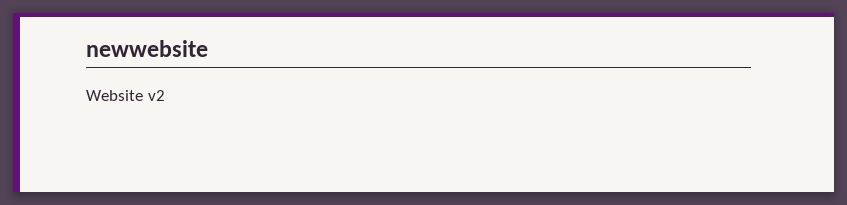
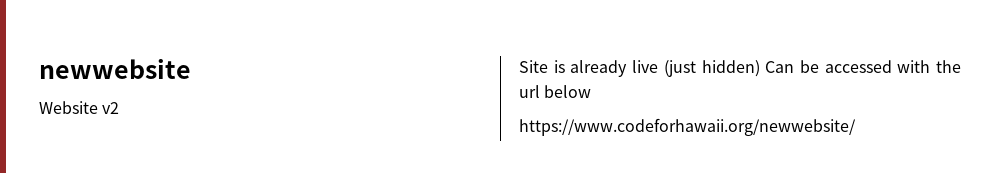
(165, 95) none -> [519,60,961,77] [519,85,592,98] [519,118,856,136] // Site is already live (just hidden) Can be accessed with the url below // https://www.codeforhawaii.org/newwebsite/

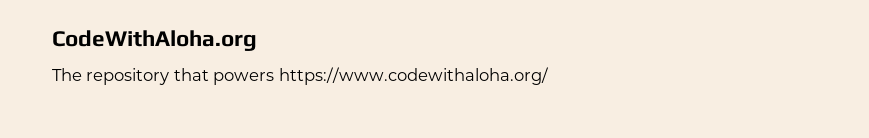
[39,59,191,79] [39,101,120,114] [519,60,961,77] [519,85,592,98] [519,118,856,136] newwebsite // Website v2 // Site is already live (just hidden) Can be accessed with the url below // https://www.codeforhawaii.org/newwebsite/ -> [52,30,257,51] [52,67,549,85] CodeWithAloha.org // The repository that powers https://www.codewithaloha.org/

